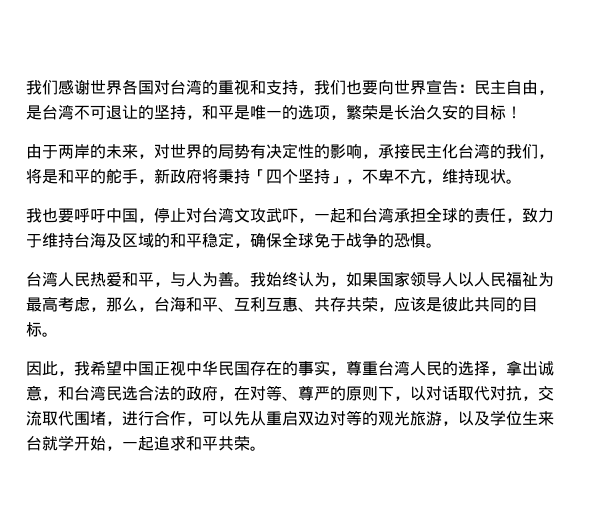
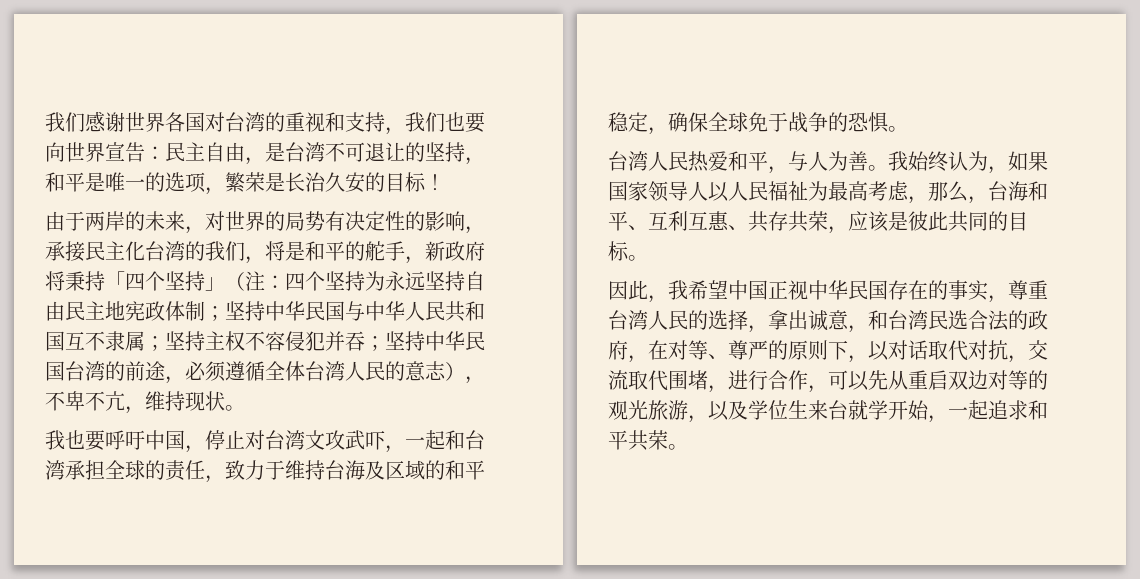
(346, 180) none -> [225,271,485,291] [45,301,485,322] [45,331,485,351] [45,361,465,384] （注：四个坚持为永远坚持自由民主地宪政体制；坚持中华民国与中华人民共和国互不隶属；坚持主权不容侵犯并吞；坚持中华民国台湾的前途，必须遵循全体台湾人民的意志）

